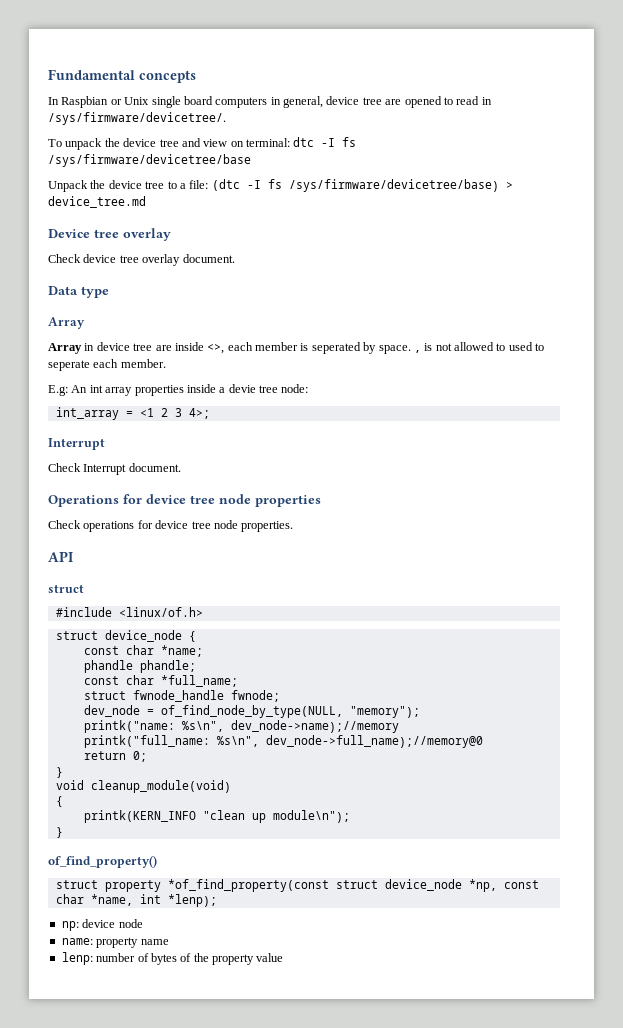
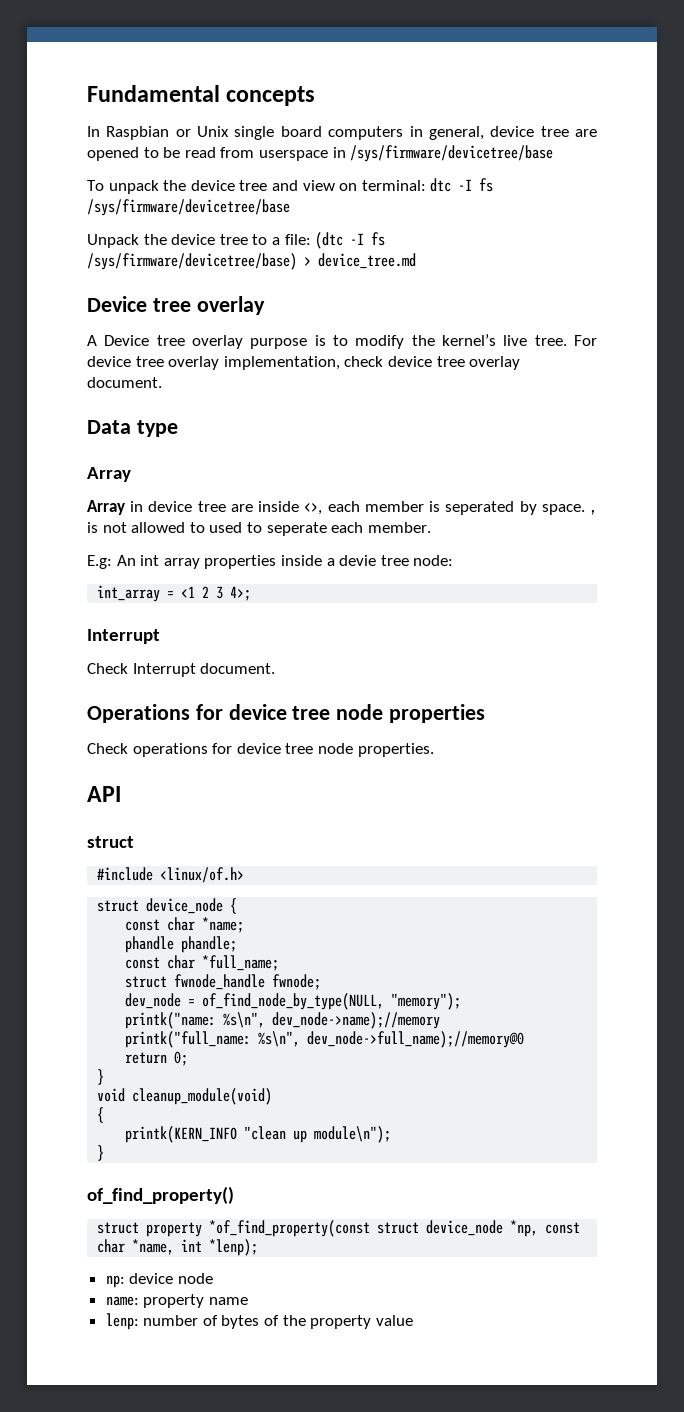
[456,96,492,105] [48,112,226,125] read in /sys/firmware/devicetree/. -> [163,145,554,162] be read from userspace in /sys/firmware/devicetree/base
[48,254,81,263] Check -> [87,334,597,349] [87,356,384,370] A Device tree overlay purpose is to modify the kernel’s live tree. For device tree overlay implementation, check

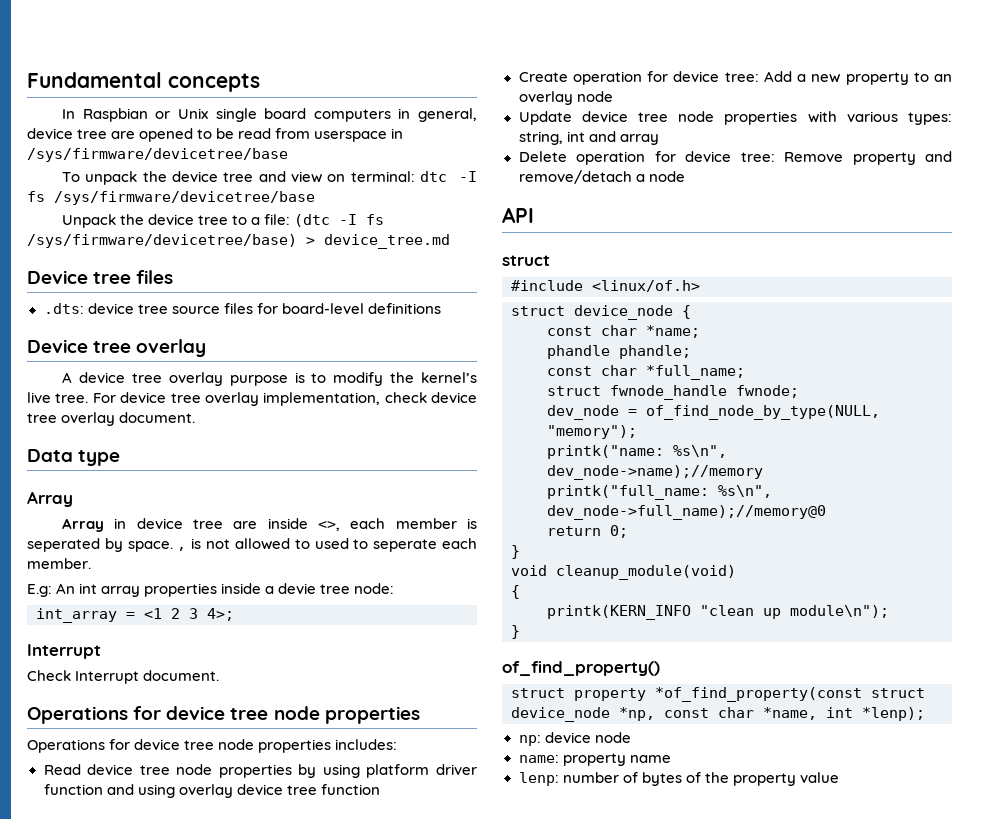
(416, 261) none -> [27,270,174,284] [43,303,441,314] // Device tree files // .dts: device tree source files for board-level definitions
[104,335,150,346] Device -> [78,372,125,383] device
[87,743,434,757] Check operations for device tree node properties. -> [27,739,398,753] [43,764,477,778] [43,784,380,798] [518,71,952,85] [518,91,613,105] [518,111,952,125] [518,131,659,145] [518,151,952,165] [518,170,685,184] Operations for device tree node properties includes: // Read device tree node properties by using platform driver function and using overlay device tree function // Create operation for device tree: Add a new property to an overlay node // Update device tree node properties with various types: string, int and array // Delete operation for device tree: Remove property and remove/detach a node

